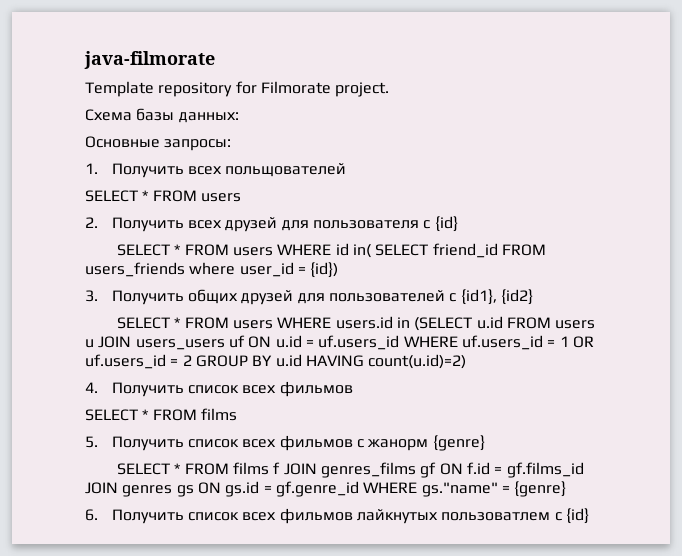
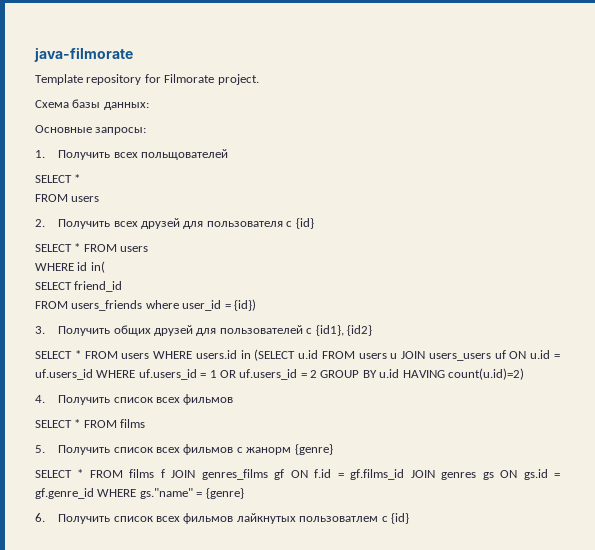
(149, 195) none -> (81, 178) //
(274, 251) none -> (149, 249) //
(371, 251) none -> (105, 267) //
(498, 250) none -> (123, 286) //

